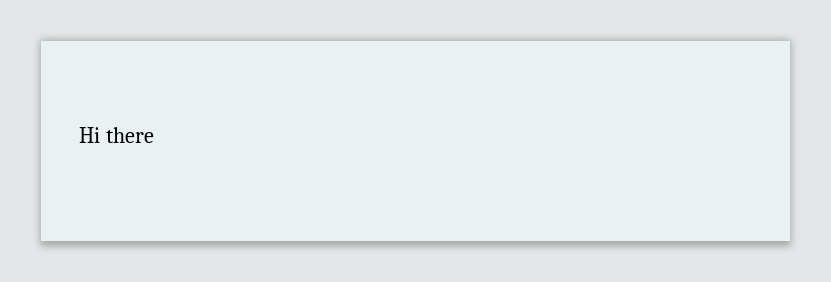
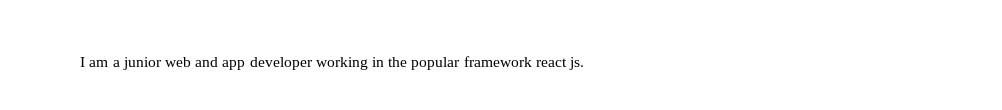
[79,127,154,143] Hi there -> [80,56,584,70] I am a junior web and app developer working in the popular framework react js.

